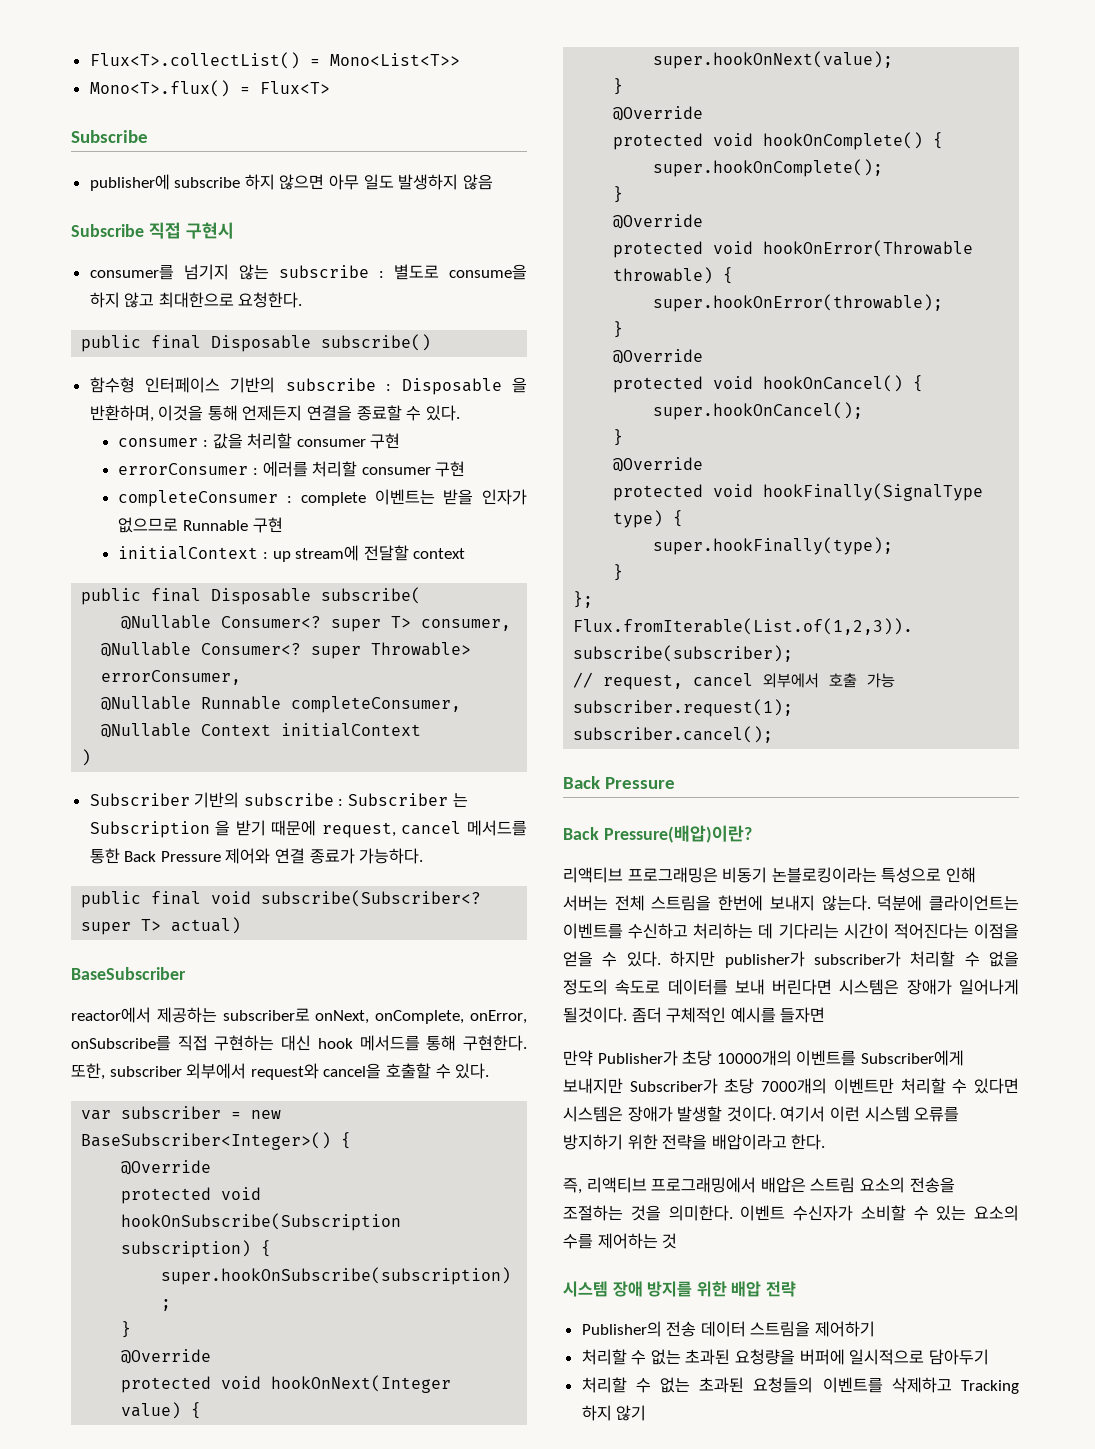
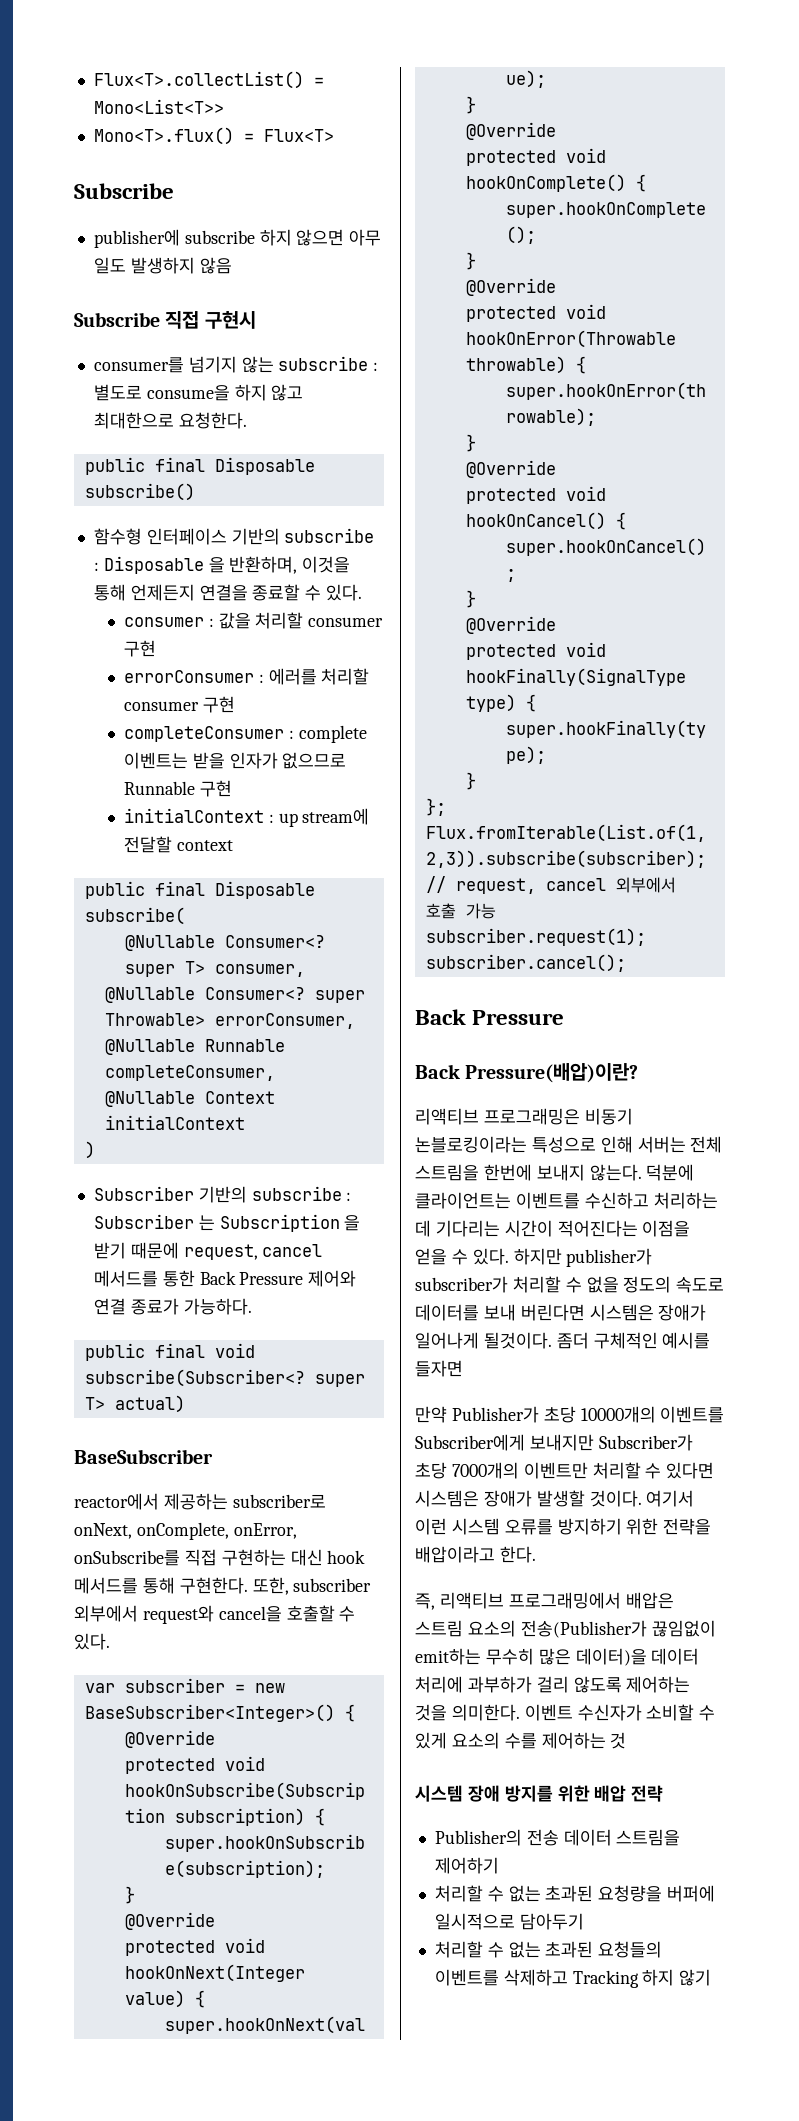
[909,1177,955,1193] [563,1205,623,1221] 전송을 조절하는 -> [520,1620,716,1638] [415,1648,700,1666] [415,1676,691,1693] 전송(Publisher가 끊임없이 emit하는 무수히 많은 데이터)을 데이터 처리에 과부하가 걸리 않도록 제어하는
[936,1205,967,1221] 있는 -> [415,1732,447,1749] 있게

